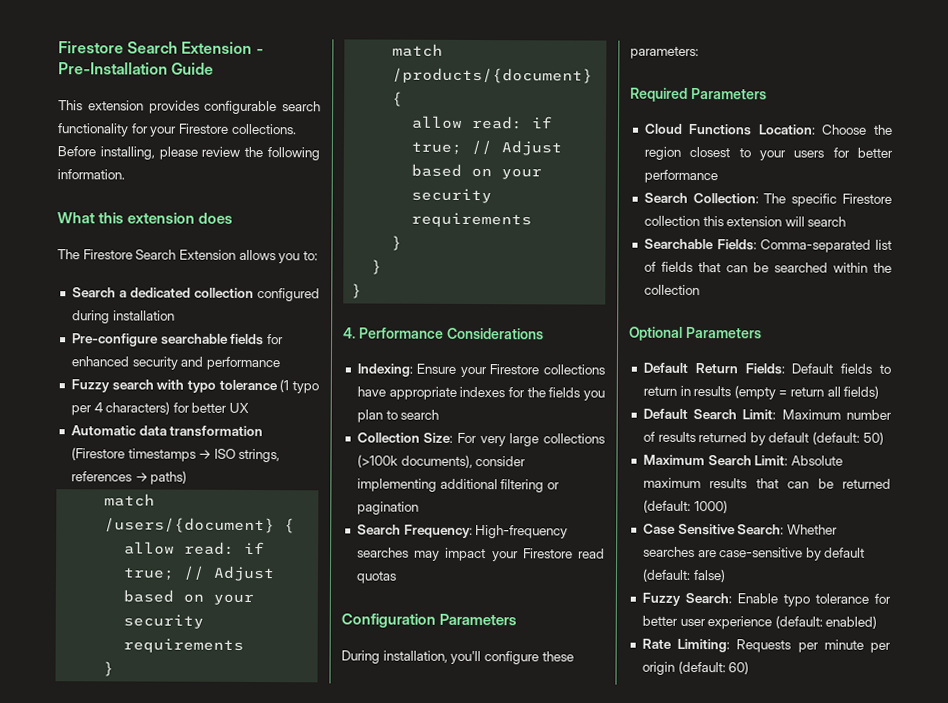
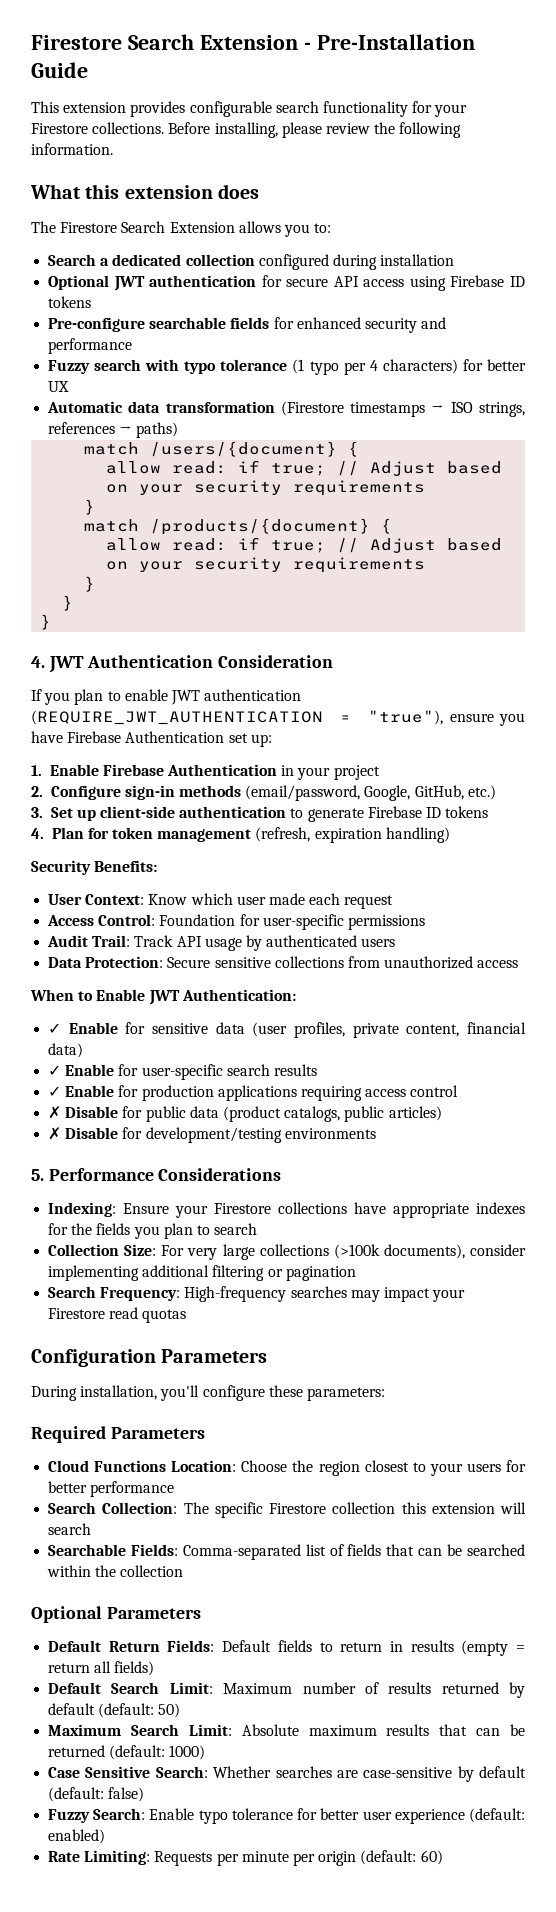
(175, 315) none -> [48,275,525,291] [48,296,92,308] // Optional JWT authentication for secure API access using Firebase ID tokens
(356, 333) none -> [48,655,334,673] [31,689,302,705] [31,710,525,726] [31,731,272,747] [31,764,380,780] [31,785,496,801] [31,806,489,822] [31,827,450,843] [31,860,158,875] [48,893,394,909] [47,914,425,930] [47,935,396,951] [48,956,519,969] [30,989,296,1005] [48,1022,526,1038] [48,1043,84,1058] [48,1064,317,1080] [48,1085,459,1101] [48,1106,442,1122] [48,1127,376,1143] [31,1169,44,1181] JWT Authentication Consideration // If you plan to enable JWT authentication (REQUIRE_JWT_AUTHENTICATION = "true"), ensure you have Firebase Authentication set up: // 1. Enable Firebase Authentication in your project // 2. Configure sign-in methods (email/password, Google, GitHub, etc.) // 3. Set up client-side authentication to generate Firebase ID tokens // 4. Plan for token management (refresh, expiration handling) // Security Benefits: // User Context: Know which user made each request // Access Control: Foundation for user-specific permissions // Audit Trail: Track API usage by authenticated users // Data Protection: Secure sensitive collections from unauthorized access // When to Enable JWT Authentication: // ✓ Enable for sensitive data (user profiles, private content, financial data) // ✓ Enable for user-specific search results // ✓ Enable for production applications requiring access control // ✗ Disable for public data (product catalogs, public articles) // ✗ Disable for development/testing environments // 5.

